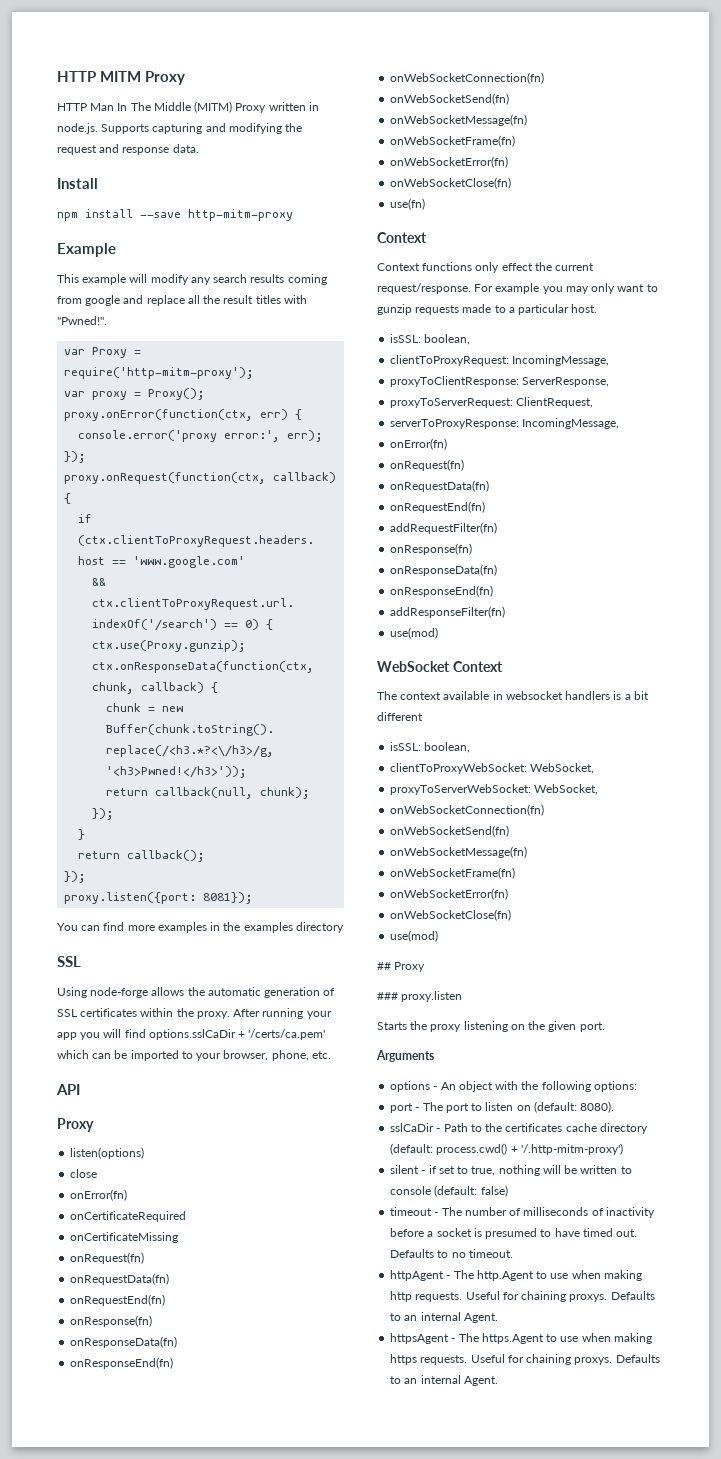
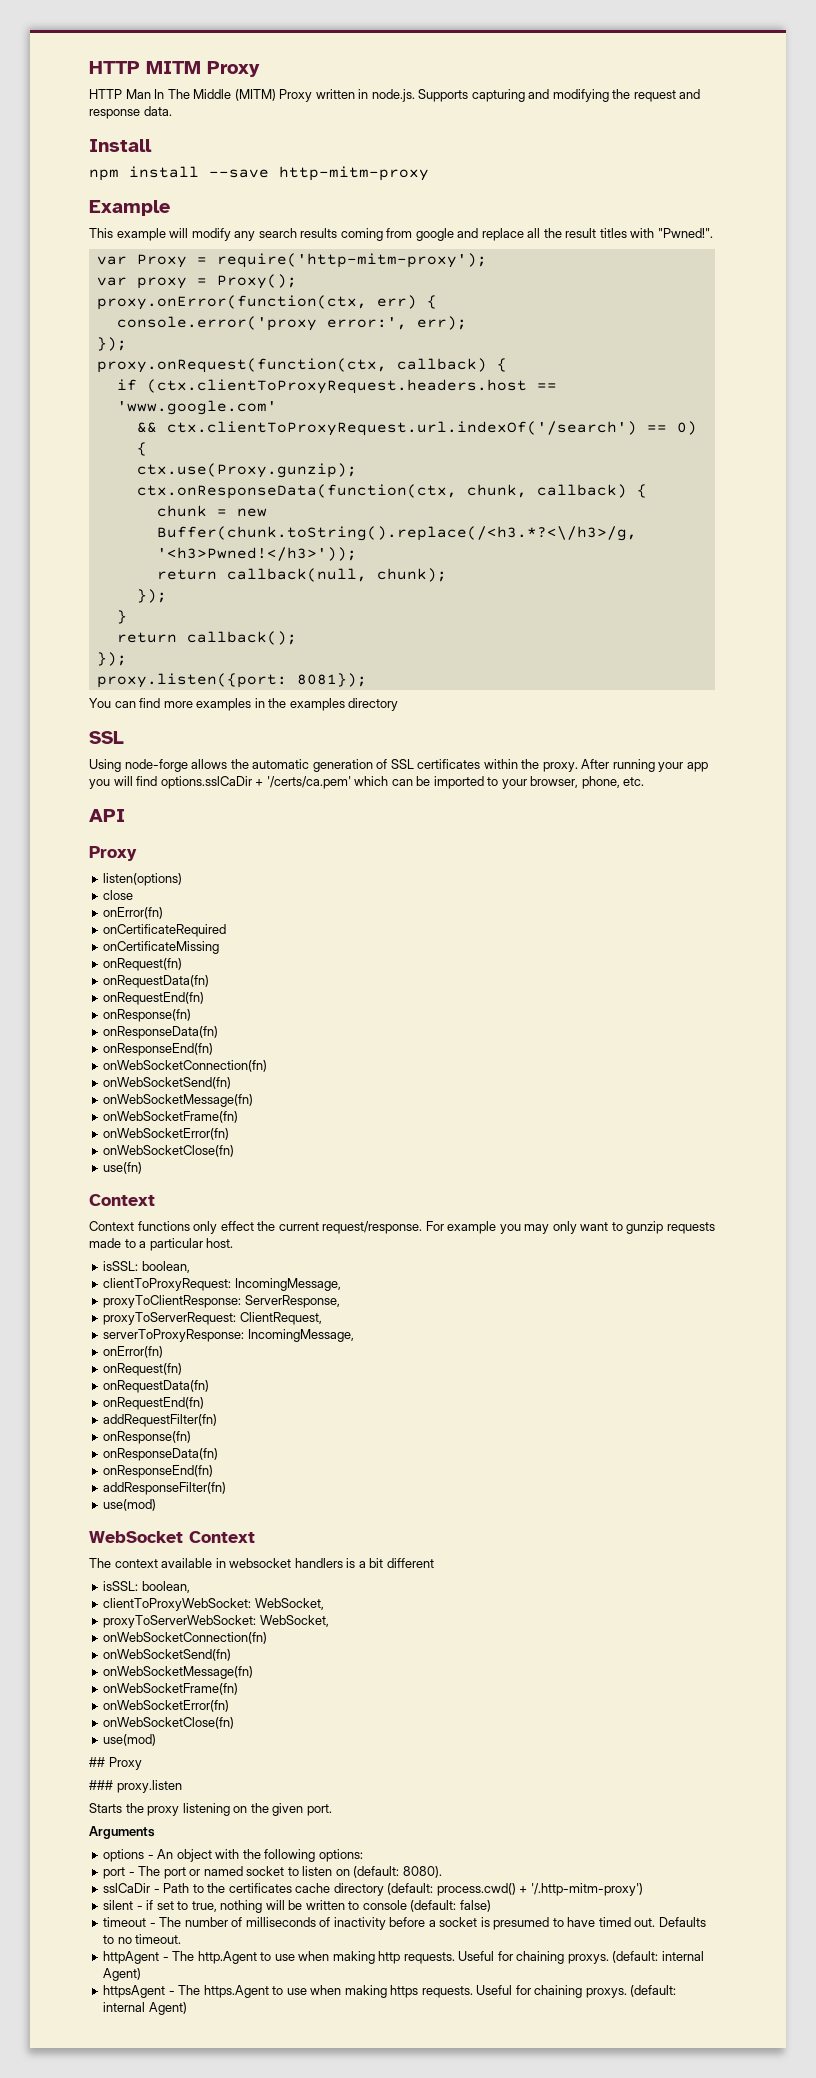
(469, 1108) none -> [189,1866,285,1876] or named socket
[610,1291,655,1300] [390,1312,498,1323] Defaults to an internal Agent. -> [612,1951,704,1963] [103,1968,142,1981] (default: internal Agent)
[615,1354,660,1363] [390,1375,498,1386] Defaults to an internal Agent. -> [630,1985,677,1997] [103,2002,187,2015] (default: internal Agent)

